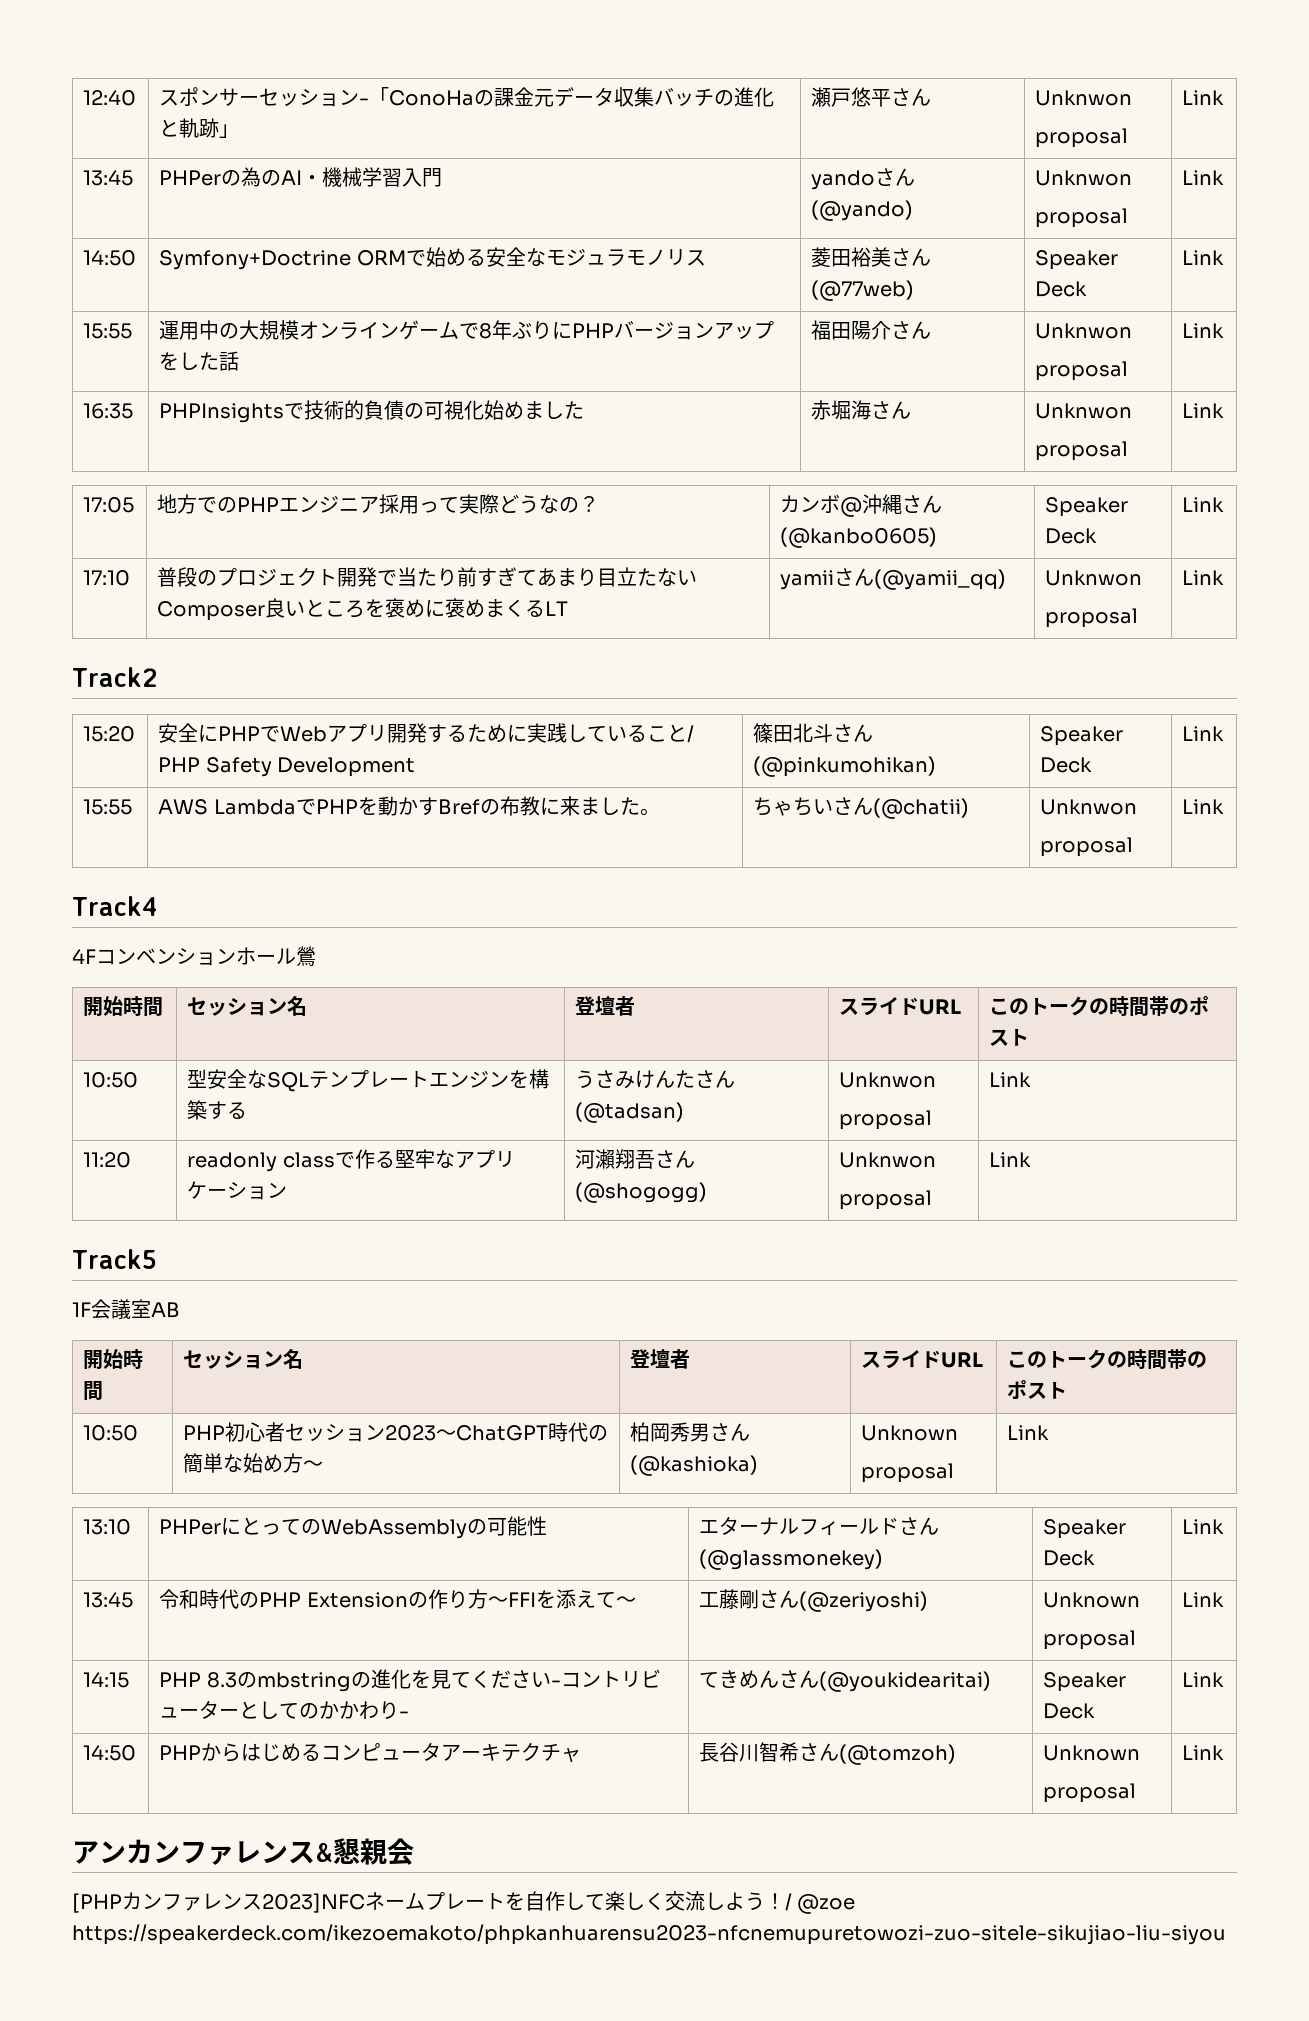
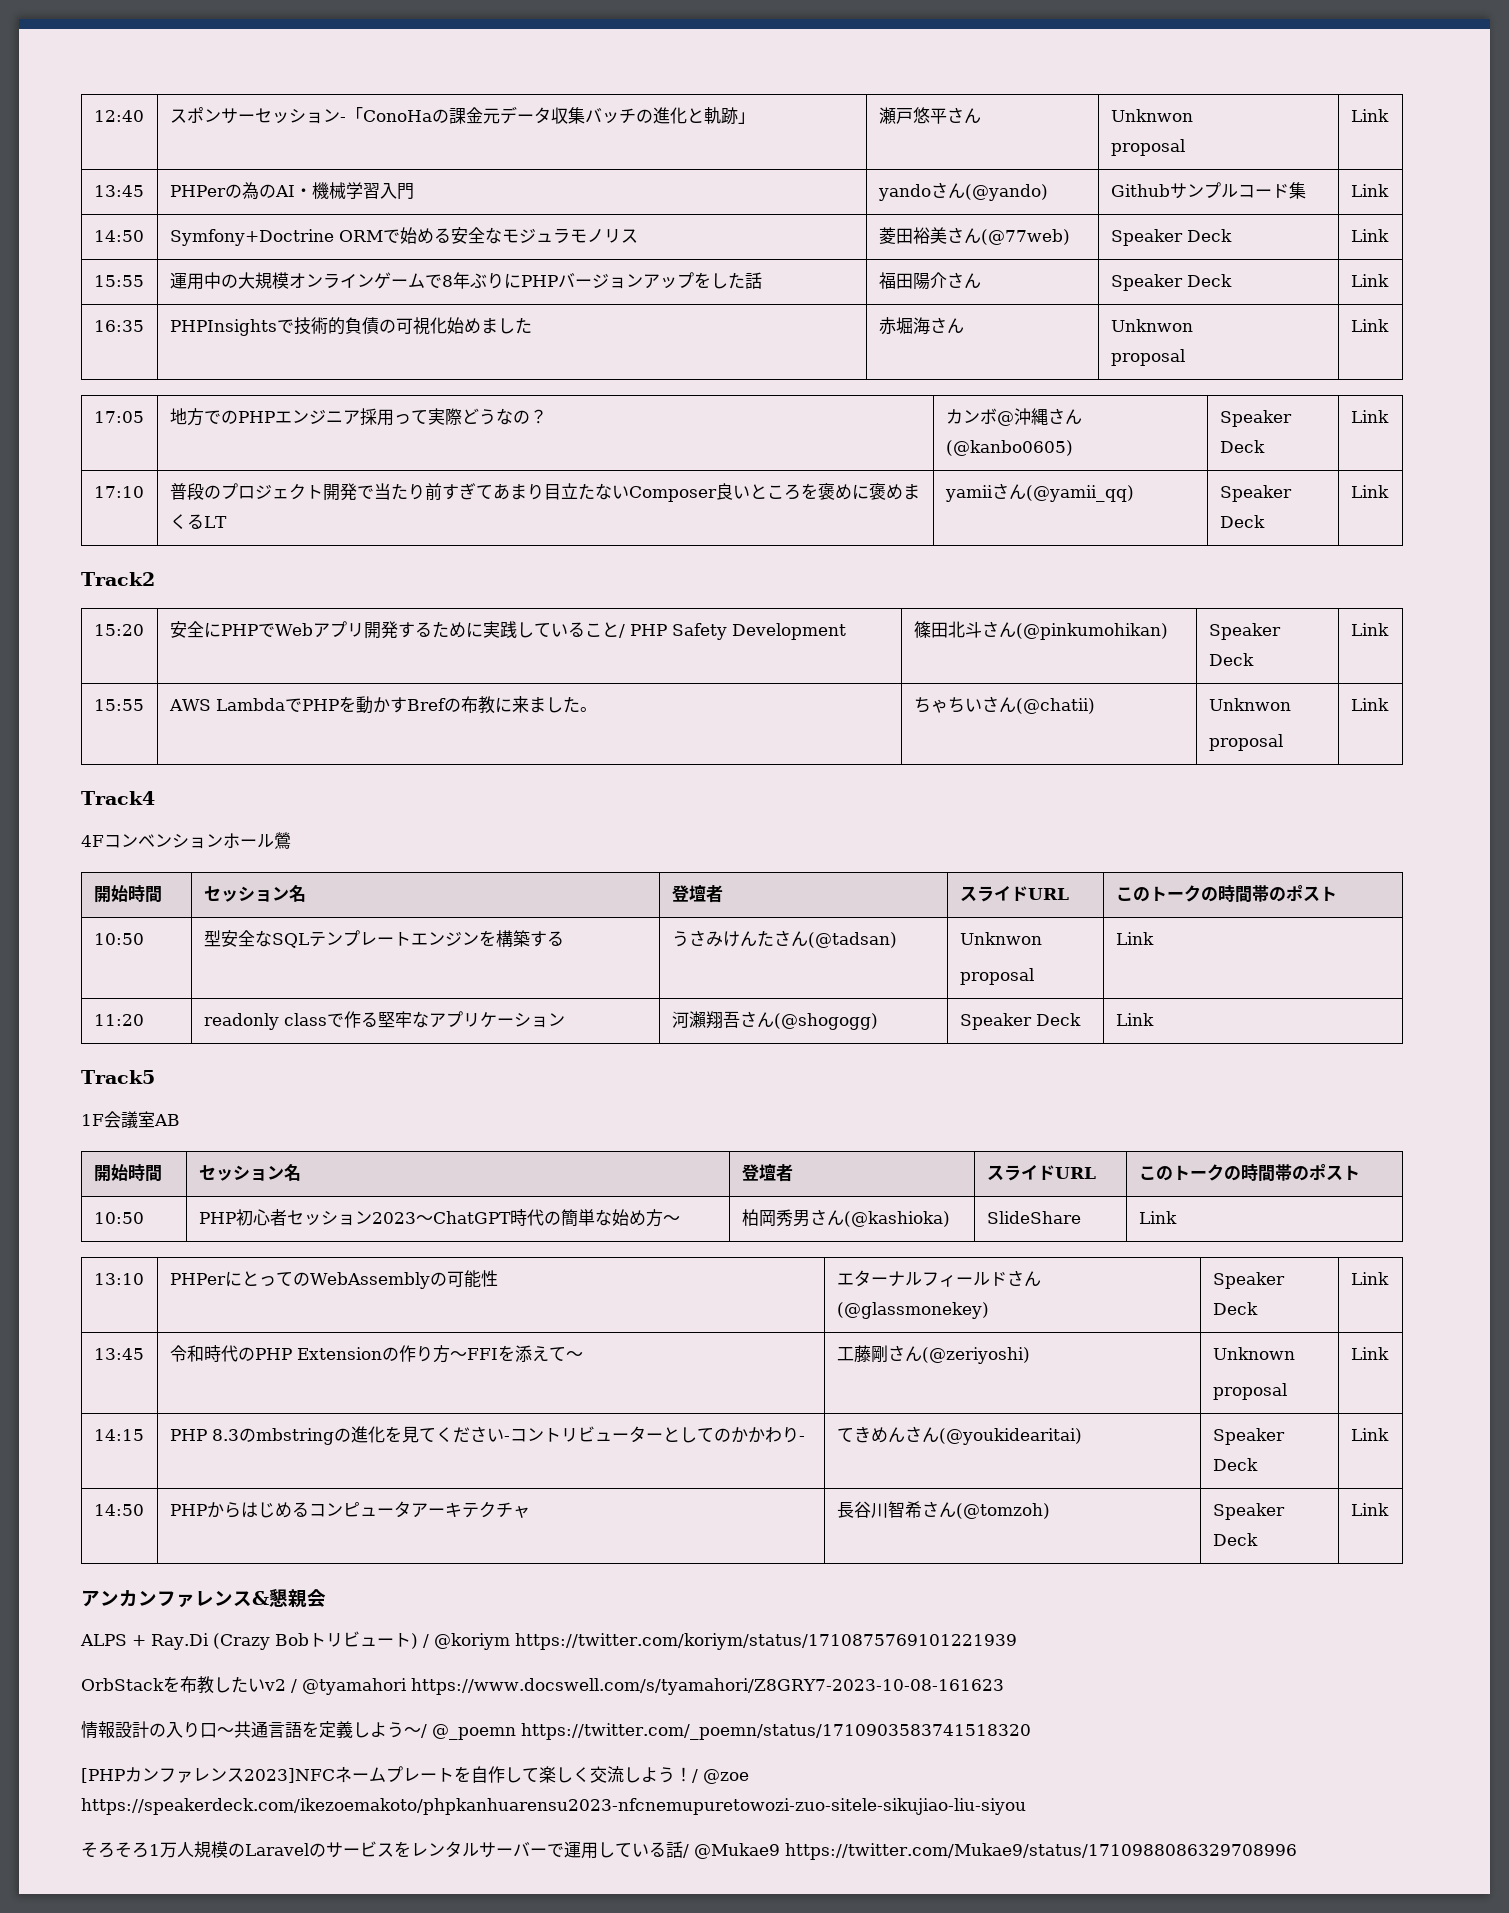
[1035,170,1133,186] [1035,208,1129,228] Unknwon // proposal -> [1110,182,1306,199] Githubサンプルコード集
[1035,323,1133,339] [1035,361,1129,381] Unknwon // proposal -> [1110,274,1232,291] Speaker Deck
[1045,570,1143,586] [1045,608,1139,628] Unknwon // proposal -> [1219,485,1292,502] [1219,515,1265,528] Speaker Deck
[839,1152,937,1168] [839,1190,933,1210] Unknwon // proposal -> [959,1013,1081,1030] Speaker Deck
[861,1425,959,1441] [861,1463,955,1483] Unknown // proposal -> [986,1211,1081,1224] SlideShare
[1043,1745,1141,1761] [1043,1783,1137,1803] Unknown // proposal -> [1212,1503,1285,1520] [1212,1533,1258,1546] Speaker Deck
(414, 1851) none -> [80,1631,1017,1650] [81,1676,1004,1695] [81,1721,1031,1740] // ALPS + Ray.Di (Crazy Bobトリビュート) / @koriym https://twitter.com/koriym/status/1710875769101221939 // OrbStackを布教したいv2 / @tyamahori https://www.docswell.com/s/tyamahori/Z8GRY7-2023-10-08-161623 // 情報設計の入り口〜共通言語を定義しよう〜/ @_poemn https://twitter.com/_poemn/status/1710903583741518320
(1226, 1934) none -> [81,1841,1297,1860] // そろそろ1万人規模のLaravelのサービスをレンタルサーバーで運用している話/ @Mukae9 https://twitter.com/Mukae9/status/1710988086329708996

